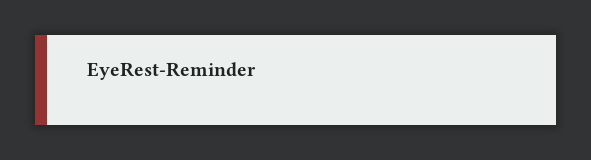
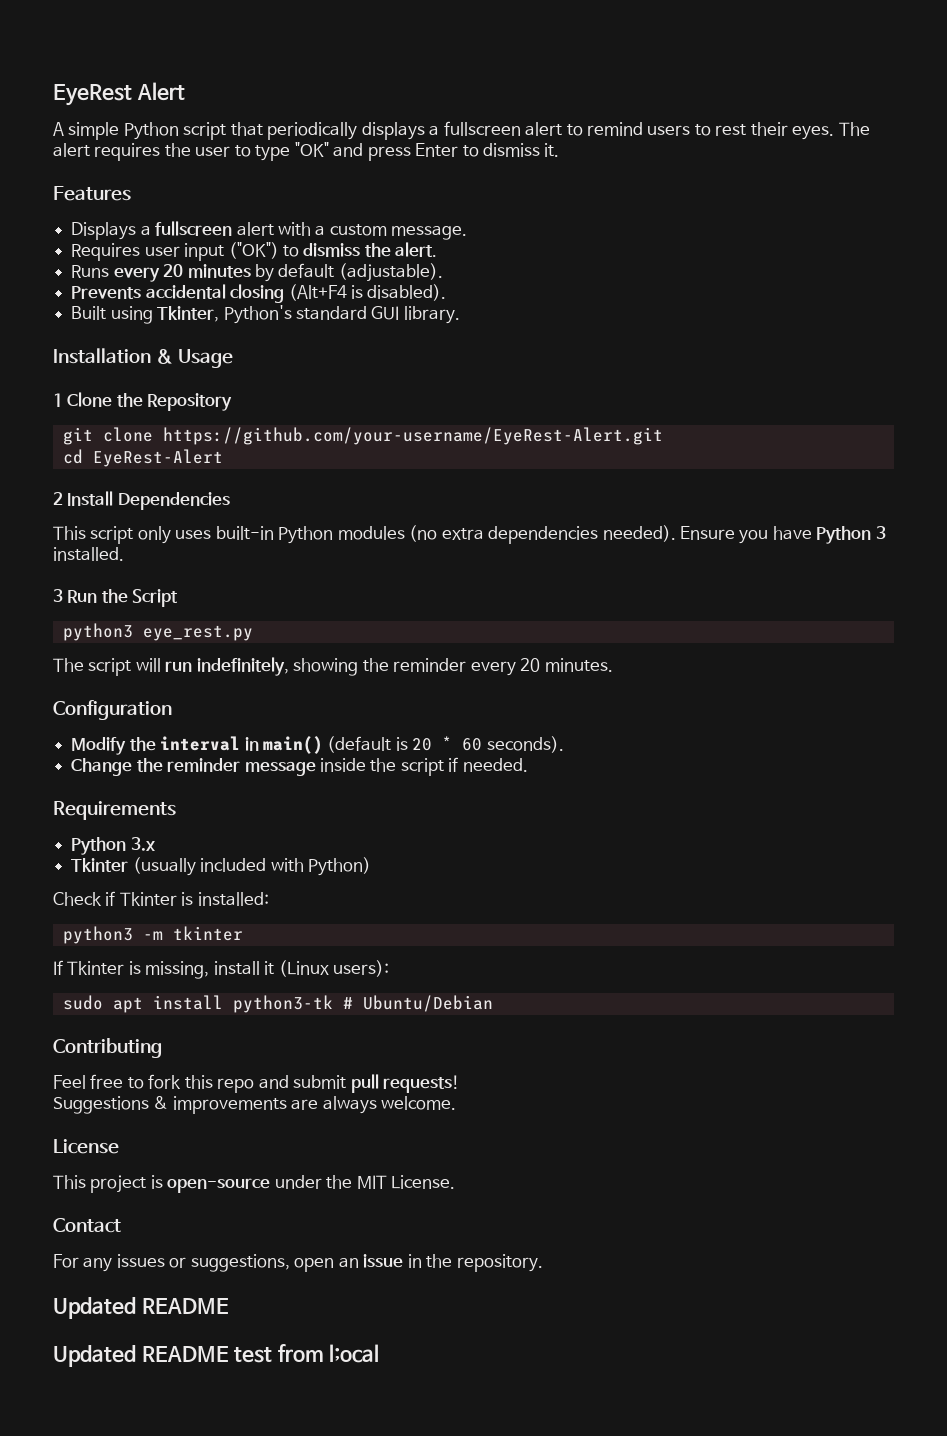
[87,62,256,80] EyeRest-Reminder -> [53,82,185,106] [53,121,870,140] [53,142,560,161] [53,186,131,201] [71,221,468,240] [71,242,438,261] [71,263,443,282] [71,284,447,303] [71,305,460,324] [53,348,233,368] [53,392,233,411] [62,427,663,445] [62,449,223,467] [53,491,230,510] [53,525,886,544] [53,547,124,561] [53,589,179,607] [62,623,253,641] [53,657,613,676] [53,700,172,720] [71,736,564,755] [71,757,528,776] [53,801,176,820] [71,837,155,855] [71,857,371,876] [53,891,269,906] [62,926,243,944] [53,960,390,979] [62,995,493,1013] [53,1038,162,1058] [53,1074,461,1093] [53,1096,457,1114] [53,1139,119,1154] [53,1175,456,1193] [53,1218,121,1233] [53,1254,543,1272] [53,1297,229,1319] [53,1344,380,1367] EyeRest Alert // A simple Python script that periodically displays a fullscreen alert to remind users to rest their eyes. The alert requires the user to type "OK" and press Enter to dismiss it. // Features // Displays a fullscreen alert with a custom message. // Requires user input ("OK") to dismiss the alert. // Runs every 20 minutes by default (adjustable). // Prevents accidental closing (Alt+F4 is disabled). // Built using Tkinter, Python's standard GUI library. // Installation & Usage // 1 Clone the Repository // git clone https://github.com/your-username/EyeRest-Alert.git // cd EyeRest-Alert // 2 Install Dependencies // This script only uses built-in Python modules (no extra dependencies needed). Ensure you have Python 3 installed. // 3 Run the Script // python3 eye_rest.py // The script will run indefinitely, showing the reminder every 20 minutes. // Configuration // Modify the interval in main() (default is 20 * 60 seconds). // Change the reminder message inside the script if needed. // Requirements // Python 3.x // Tkinter (usually included with Python) // Check if Tkinter is installed: // python3 -m tkinter // If Tkinter is missing, install it (Linux users): // sudo apt install python3-tk # Ubuntu/Debian // Contributing // Feel free to fork this repo and submit pull requests! // Suggestions & improvements are always welcome. // License // This project is open-source under the MIT License. // Contact // For any issues or suggestions, open an issue in the repository. // Updated README // Updated README test from l;ocal

